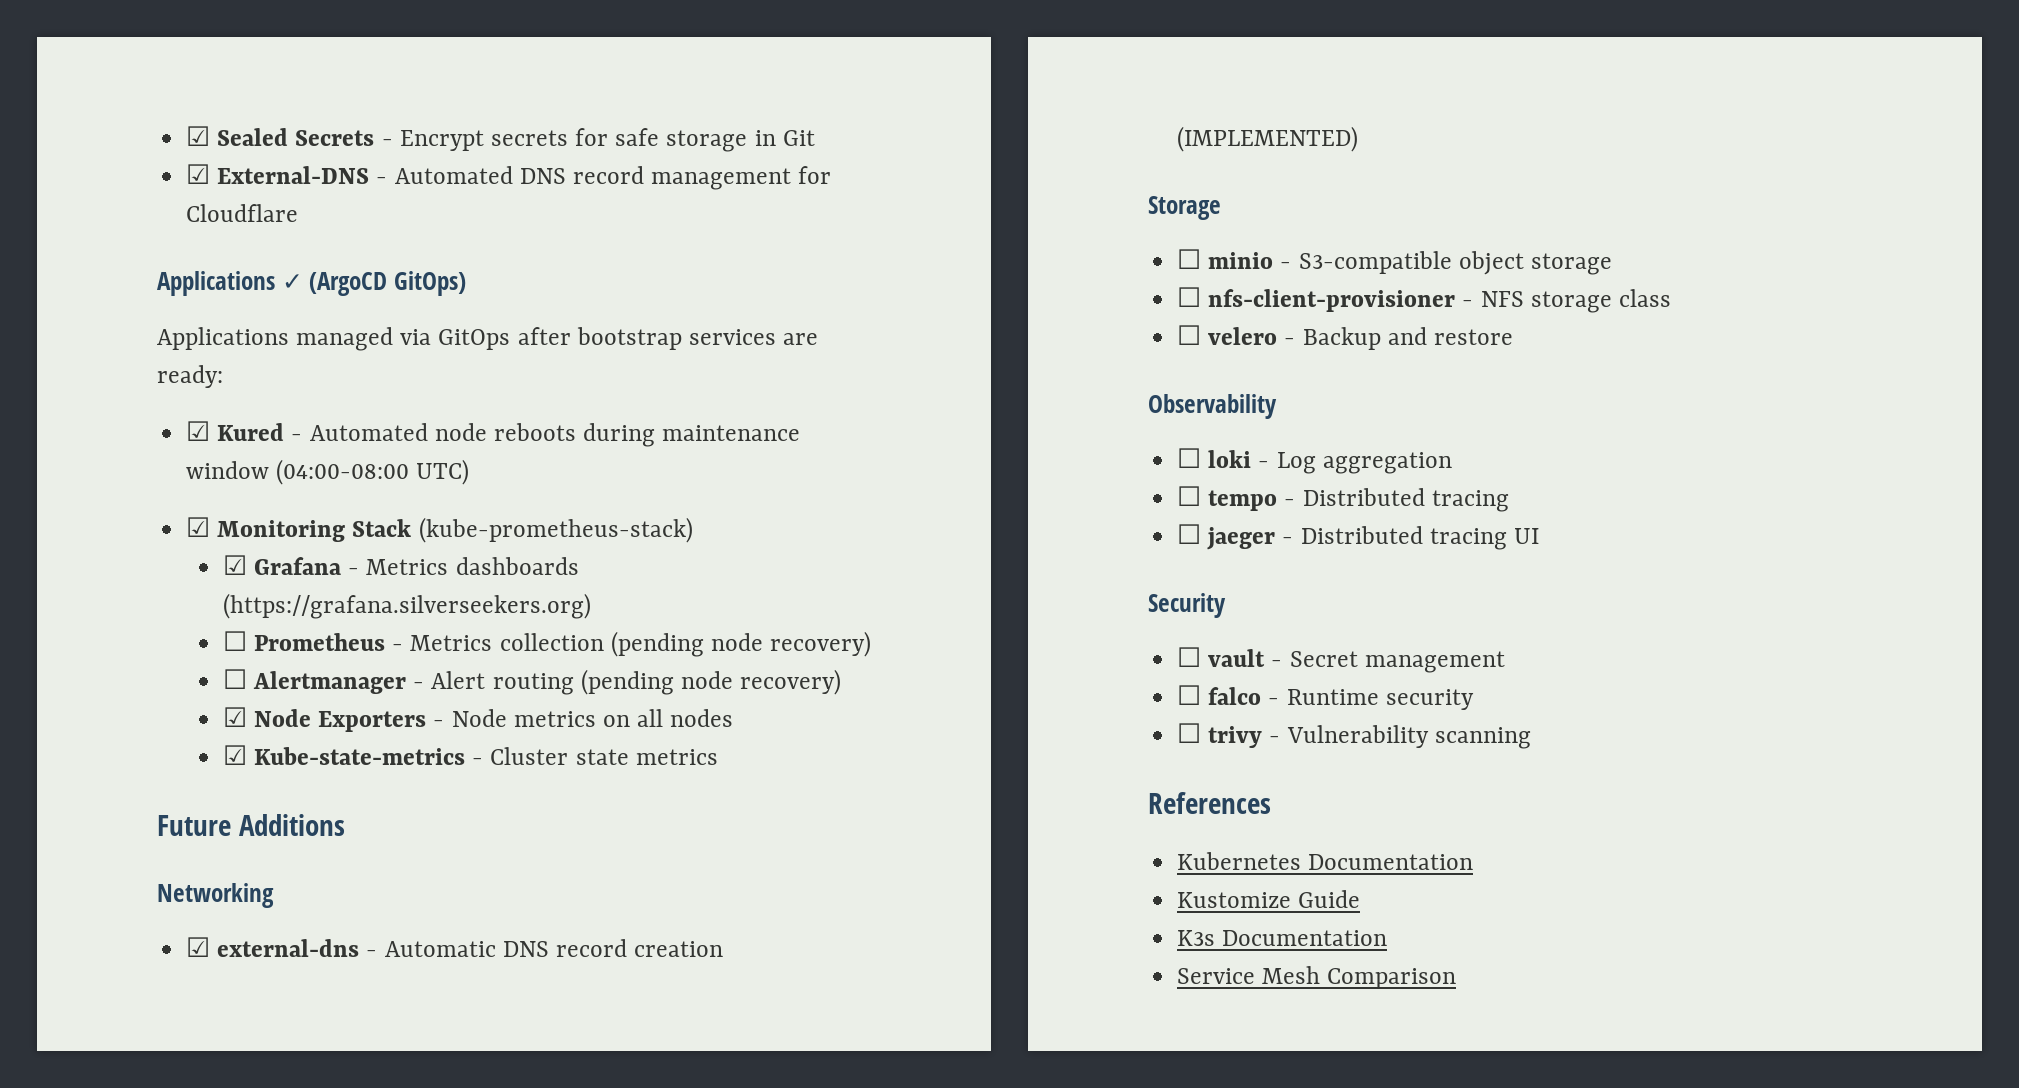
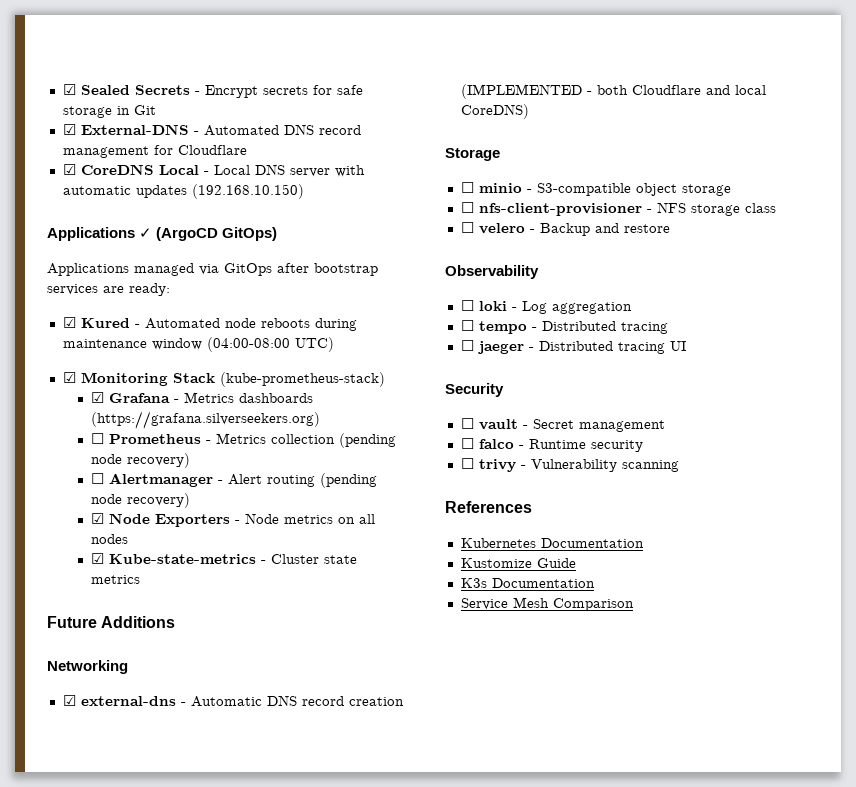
(299, 213) none -> [62,164,365,177] [62,184,304,199] // ☑ CoreDNS Local - Local DNS server with automatic updates (192.168.10.150)
[1177,126,1359,152] (IMPLEMENTED) -> [460,84,766,99] [460,104,529,119] (IMPLEMENTED - both Cloudflare and local CoreDNS)

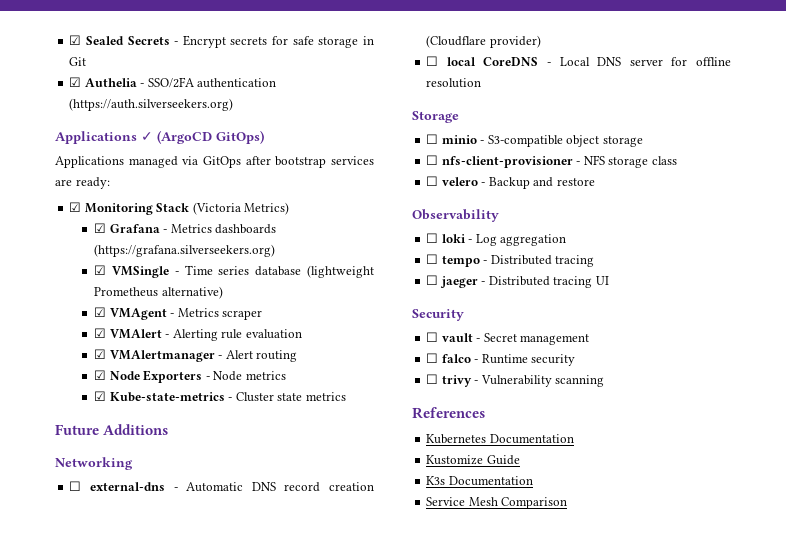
[80,124,361,136] [62,145,247,158] [62,164,365,177] [62,184,304,199] External-DNS - Automated DNS record management for Cloudflare // ☑ CoreDNS Local - Local DNS server with automatic updates (192.168.10.150) -> [84,77,277,88] [69,98,234,111] Authelia - SSO/2FA authentication (https://auth.silverseekers.org)
[62,317,357,331] [62,337,334,352] // ☑ Kured - Automated node reboots during maintenance window (04:00-08:00 UTC) -> (110, 183) none
[219,372,385,387] (kube-prometheus-stack) -> [192,202,290,215] (Victoria Metrics)
[91,433,397,448] [91,453,191,468] [91,473,214,487] ☐ Prometheus - Metrics collection (pending node recovery) // ☐ Alertmanager -> [94,265,374,278] [94,286,223,299] [94,307,263,320] [94,328,302,341] [94,349,215,362] ☑ VMSingle - Time series database (lightweight Prometheus alternative) // ☑ VMAgent - Metrics scraper // ☑ VMAlert - Alerting rule evaluation // ☑ VMAlertmanager
[320,473,378,488] [91,493,191,508] (pending node recovery) -> (298, 356) none
[338,514,376,524] [91,534,129,544] on all nodes -> (286, 375) none
[62,695,76,706] ☑ -> [69,481,82,491] ☐
[460,84,766,99] [460,104,529,119] (IMPLEMENTED - both Cloudflare and local CoreDNS) -> [426,35,541,48] [426,56,731,66] [426,78,482,88] (Cloudflare provider) // ☐ local CoreDNS - Local DNS server for offline resolution

